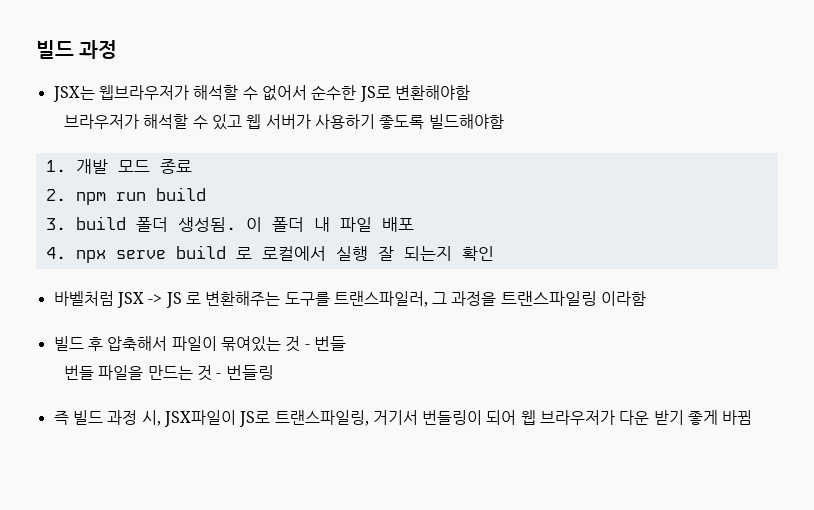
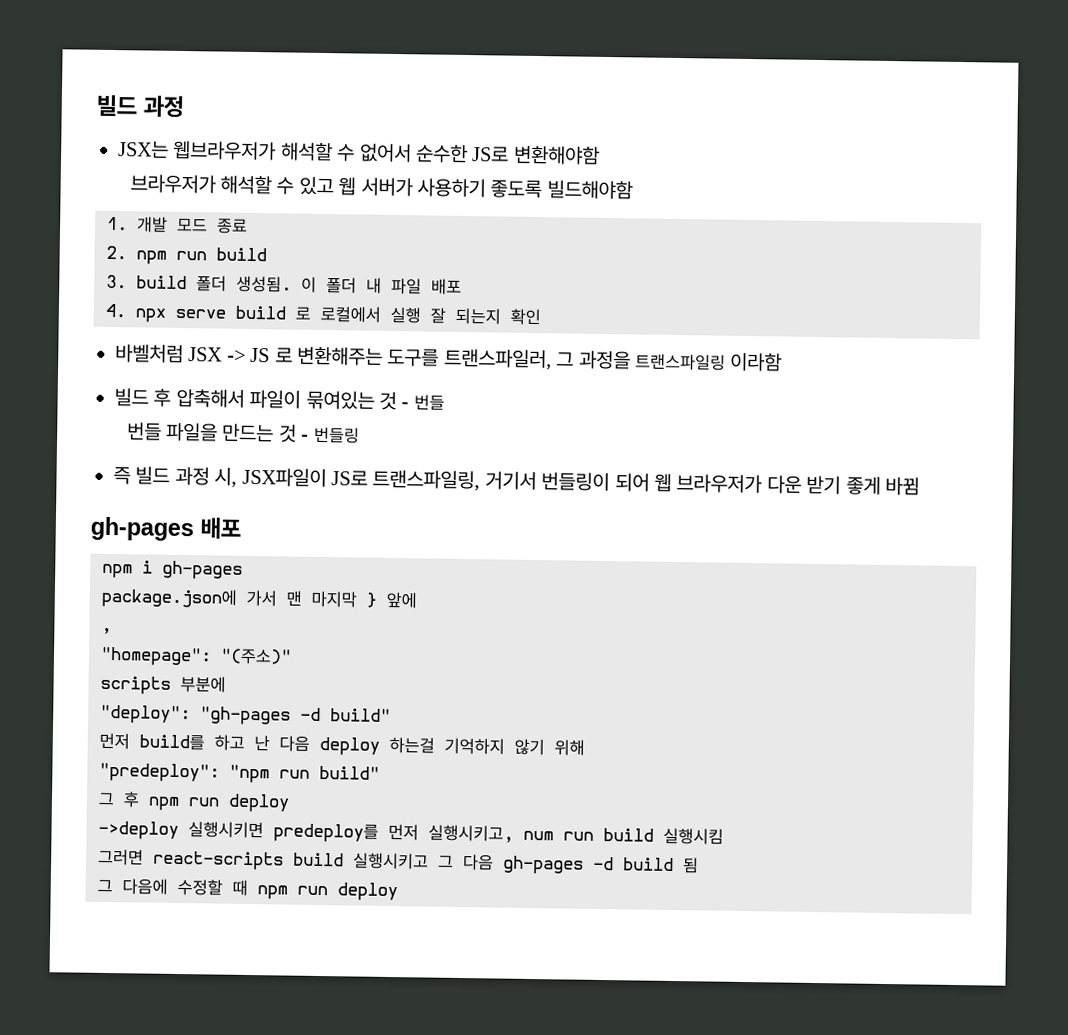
(753, 417) none -> [90,516,241,542] [102,560,243,580] [101,587,417,609] [101,627,112,635] [100,646,292,667] [100,675,226,695] [100,704,391,726] [99,732,585,756] [99,762,380,784] [98,791,290,813] [98,820,724,845] [98,848,699,875] [97,878,398,902] // gh-pages 배포 // npm i gh-pages // package.json에 가서 맨 마지막 } 앞에 // , // "homepage": "(주소)" // scripts 부분에 // "deploy": "gh-pages -d build" // 먼저 build를 하고 난 다음 deploy 하는걸 기억하지 않기 위해 // "predeploy": "npm run build" // 그 후 npm run deploy // ->deploy 실행시키면 predeploy를 먼저 실행시키고, num run build 실행시킴 // 그러면 react-scripts build 실행시키고 그 다음 gh-pages -d build 됨 // 그 다음에 수정할 때 npm run deploy

